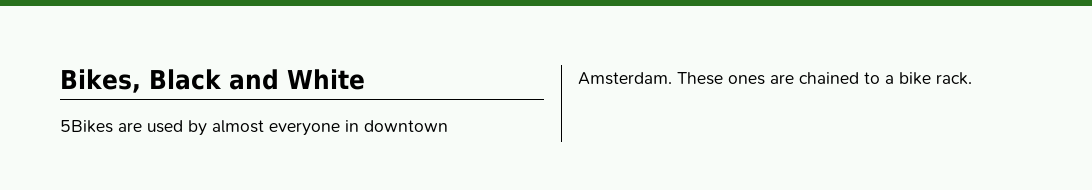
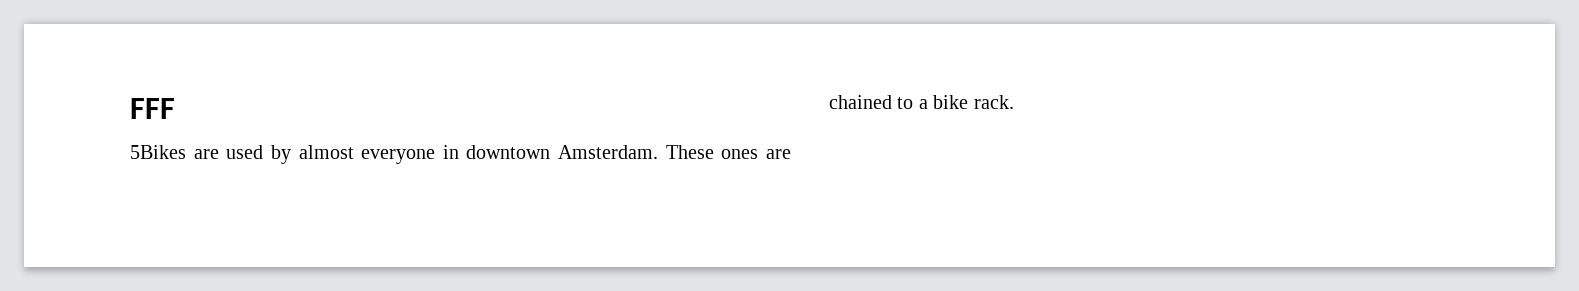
[60,69,365,93] Bikes, Black and White -> [130,98,175,119] FFF

